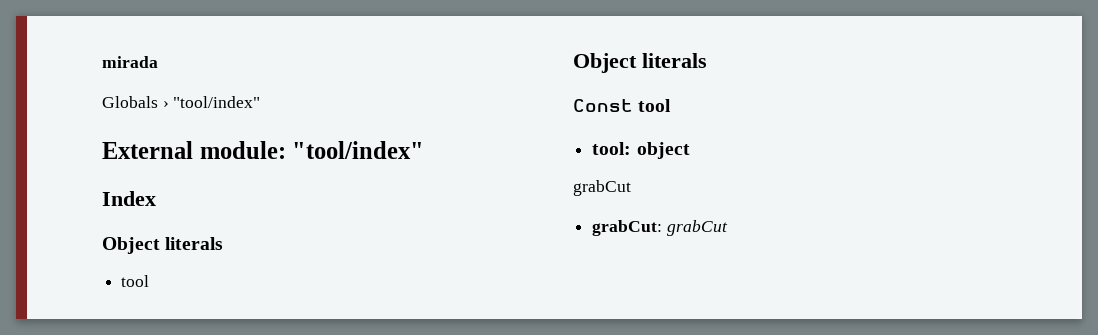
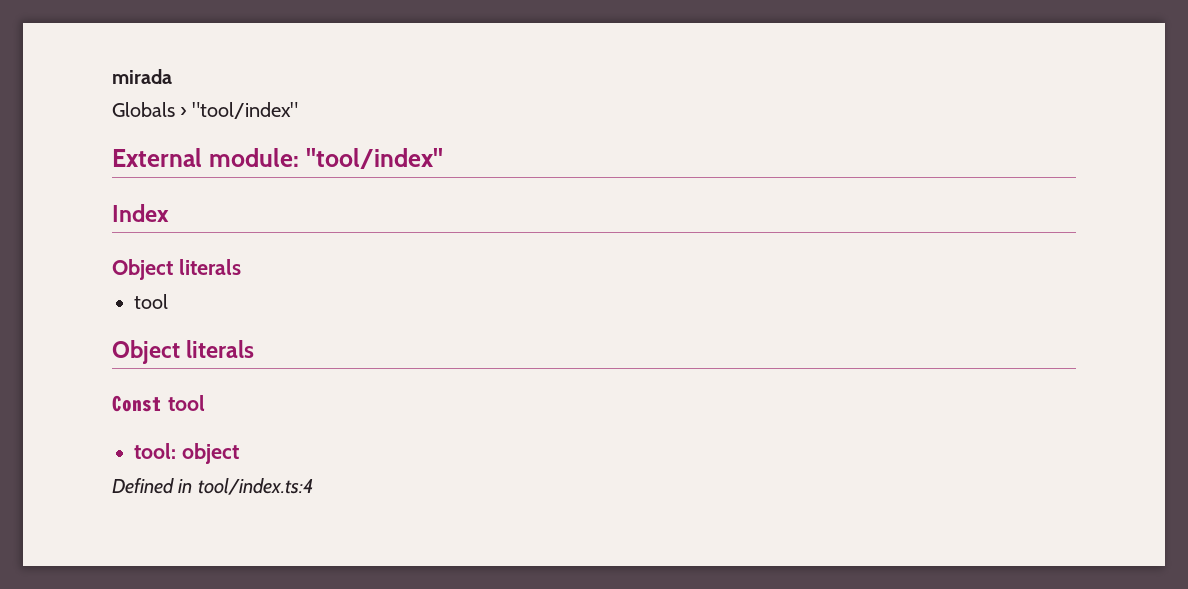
[573,180,631,196] [592,220,728,236] grabCut // grabCut: grabCut -> [112,478,314,495] Defined in tool/index.ts:4

